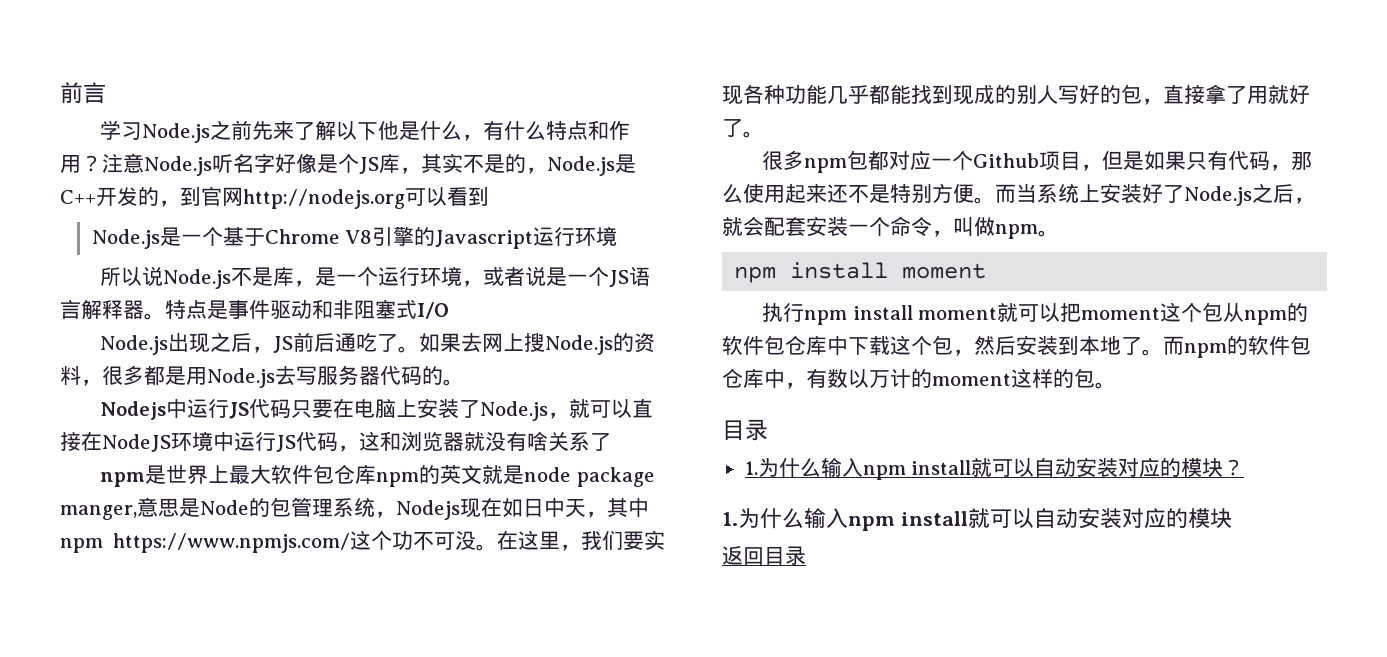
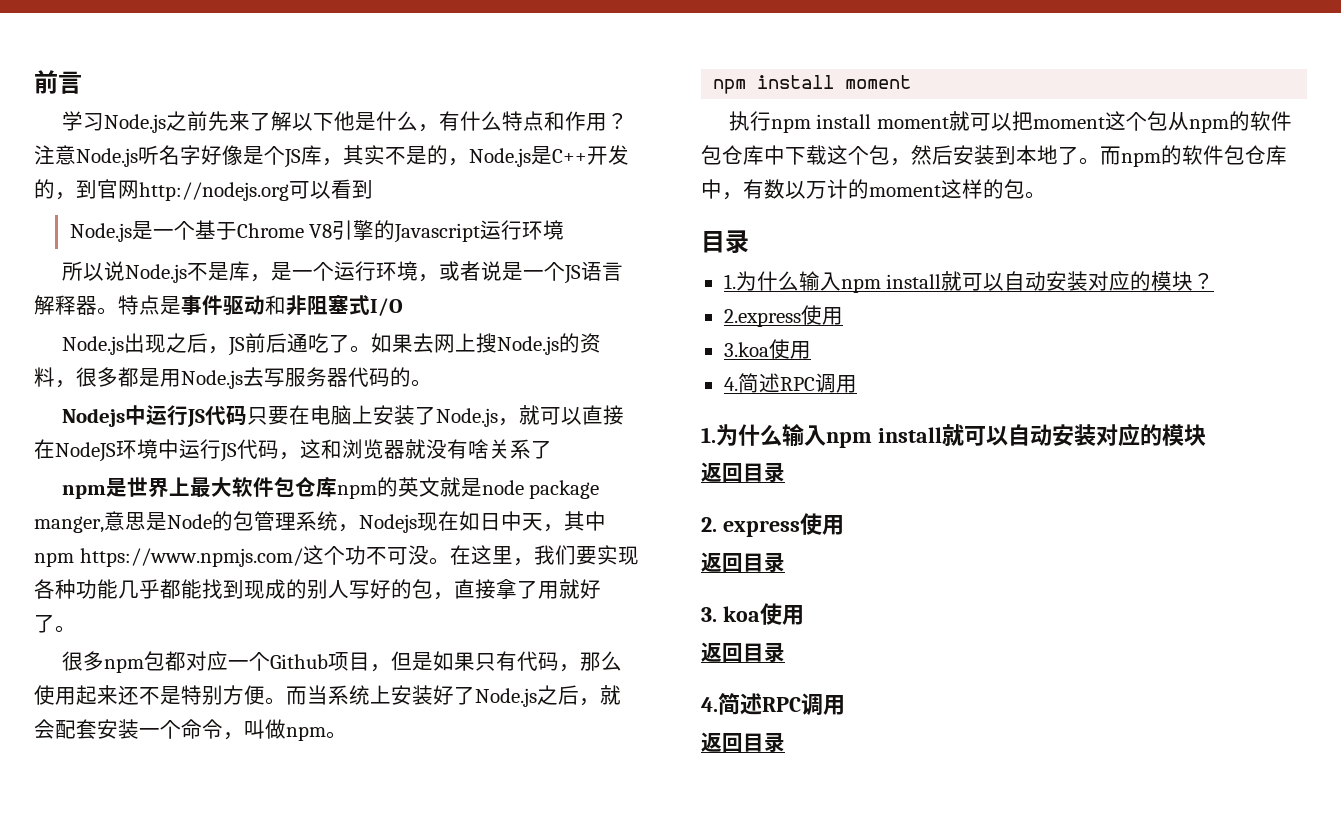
(1245, 467) none -> [723,305,843,327] [723,339,811,359] [723,373,857,393] // 2.express使用 // 3.koa使用 // 4.简述RPC调用
(806, 555) none -> [701,513,844,537] [701,552,785,573] [701,603,804,625] [701,642,785,663] [701,693,845,716] [701,732,785,753] // 2. express使用 // 返回目录 // 3. koa使用 // 返回目录 // 4.简述RPC调用 // 返回目录

